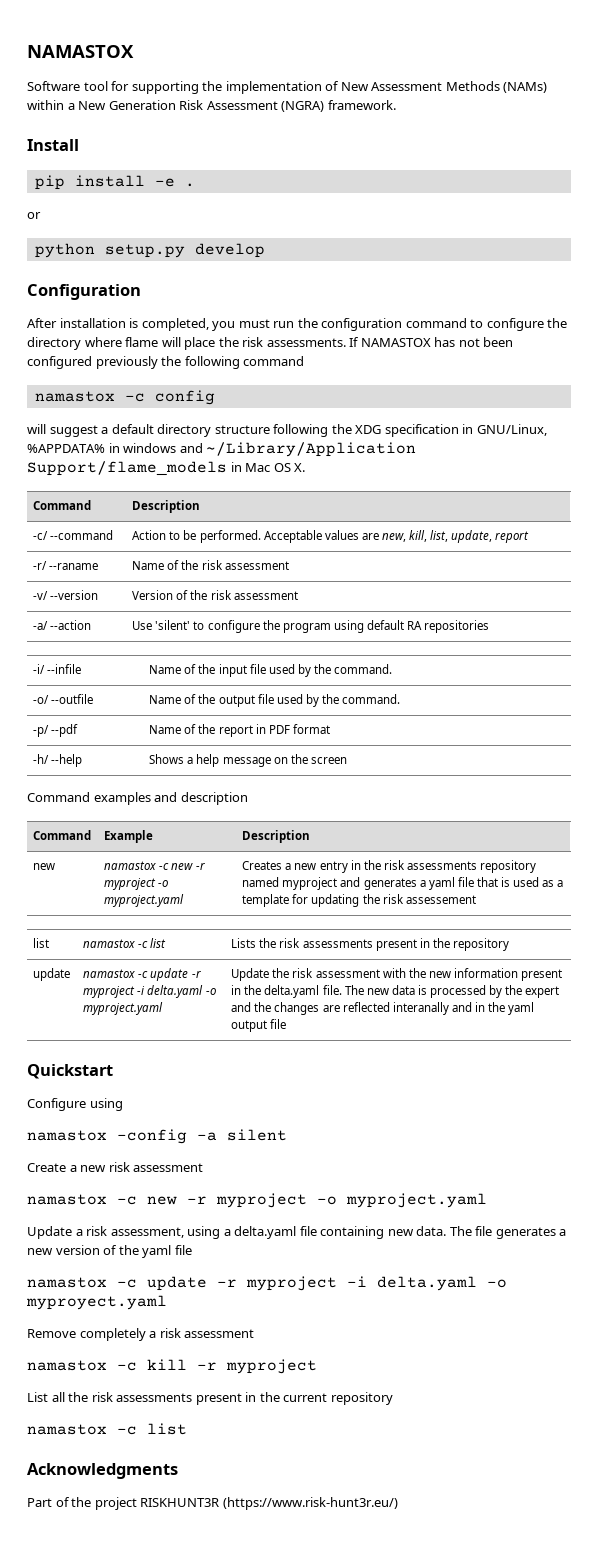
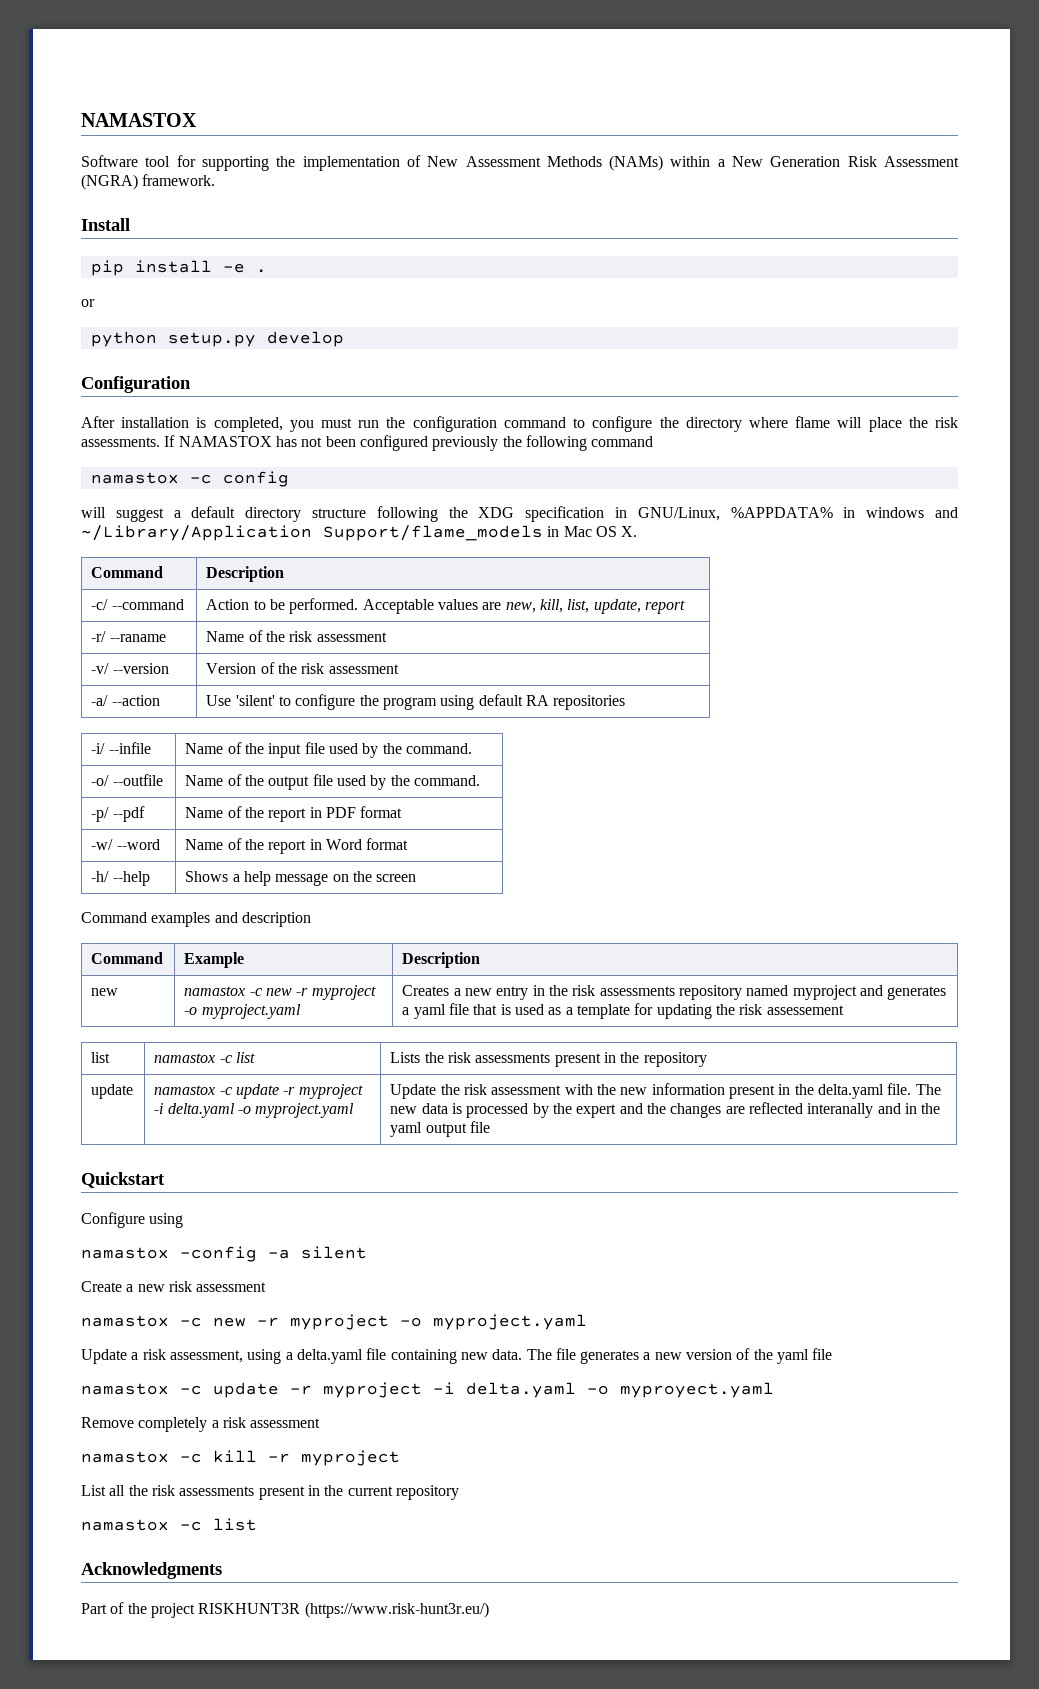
(330, 729) none -> [91,839,160,850] [185,838,409,854] // -w/ --word | Name of the report in Word format

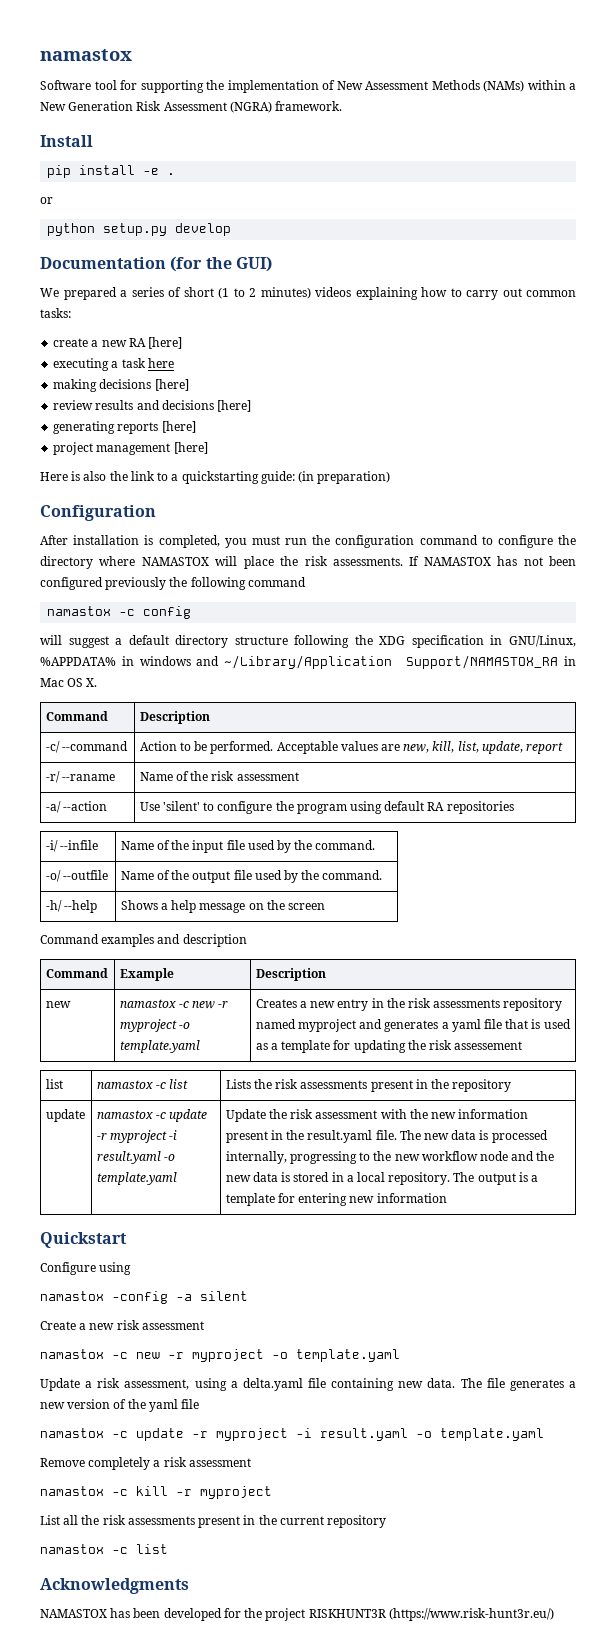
[81,113,197,127] NAMASTOX -> [40,49,132,61] namastox
(344, 339) none -> [40,256,272,272] [40,287,576,300] [40,308,71,318] [53,337,183,349] [53,358,174,371] [53,379,189,392] [53,400,252,412] [53,421,196,434] [53,442,208,455] [40,471,391,484] // Documentation (for the GUI) // We prepared a series of short (1 to 2 minutes) videos explaining how to carry out common tasks: // create a new RA [here] // executing a task here // making decisions [here] // review results and decisions [here] // generating reports [here] // project management [here] // Here is also the link to a quickstarting guide: (in preparation)
[795,416,831,428] flame -> [141,557,209,566] NAMASTOX
[323,525,543,541] Support/flame_models -> [406,655,559,669] Support/NAMASTOX_RA
[91,663,169,674] [206,662,399,674] // -v/ --version | Version of the risk assessment -> (299, 776) none
[91,806,145,822] [185,806,403,822] [91,839,160,850] [185,838,409,854] // -p/ --pdf | Name of the report in PDF format // -w/ --word | Name of the report in Word format -> (383, 875) none
[201,1004,301,1019] myproject.yaml -> [119,1040,200,1053] template.yaml
[167,1103,355,1118] delta.yaml -o myproject.yaml -> [96,1151,175,1164] [96,1172,177,1185] result.yaml -o template.yaml
[817,1084,884,1099] delta.yaml -> [307,1130,373,1143] result.yaml
[532,1102,941,1118] [390,1121,491,1137] by the expert and the changes are reflected interanally and in the yaml output file -> [225,1151,555,1164] [225,1172,539,1185] [225,1193,447,1206] internally, progressing to the new workflow node and the new data is stored in a local repository. The output is a template for entering new information
[433,1314,587,1330] myproject.yaml -> [296,1349,400,1362] template.yaml
[466,1382,774,1398] delta.yaml -o myproyect.yaml -> [320,1428,544,1441] result.yaml -o template.yaml
[81,1602,125,1614] Part of -> [40,1608,241,1621] NAMASTOX has been developed for

